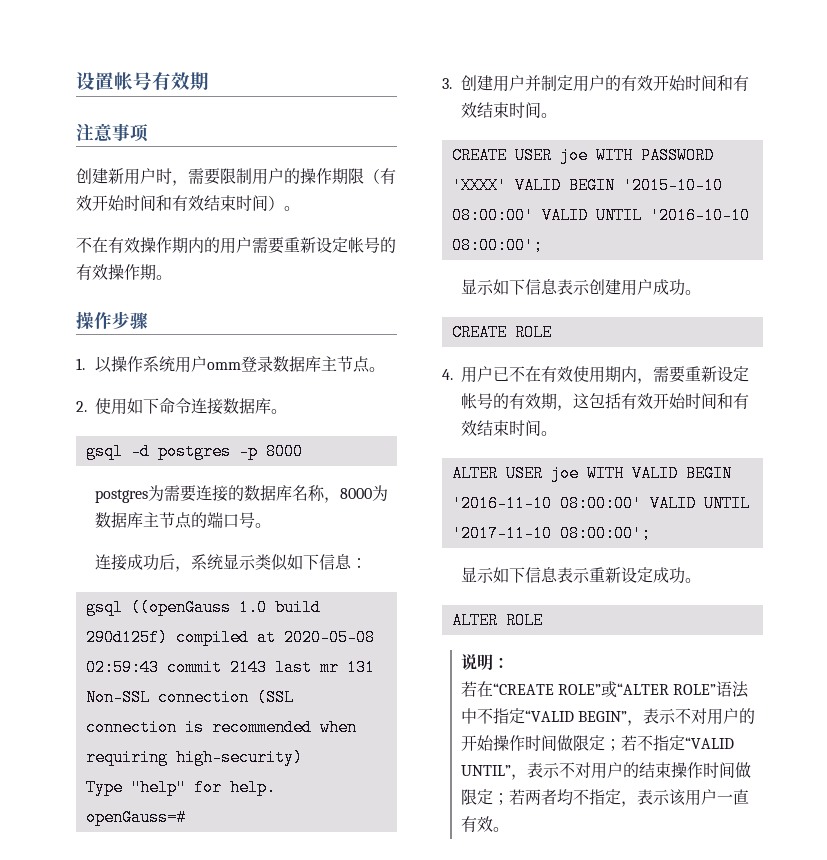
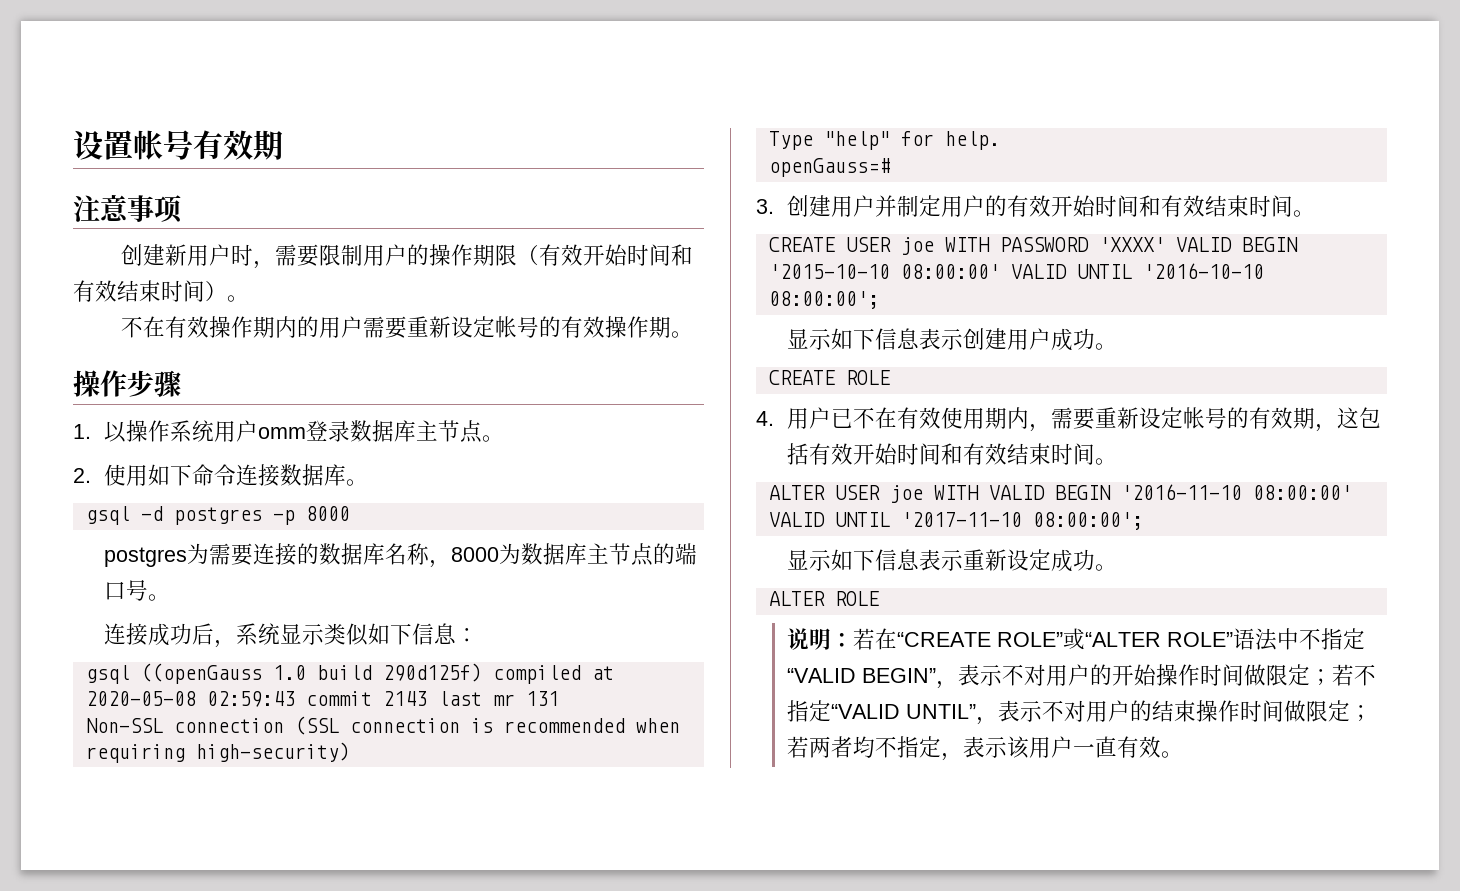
(509, 662) // -> (853, 640) none

